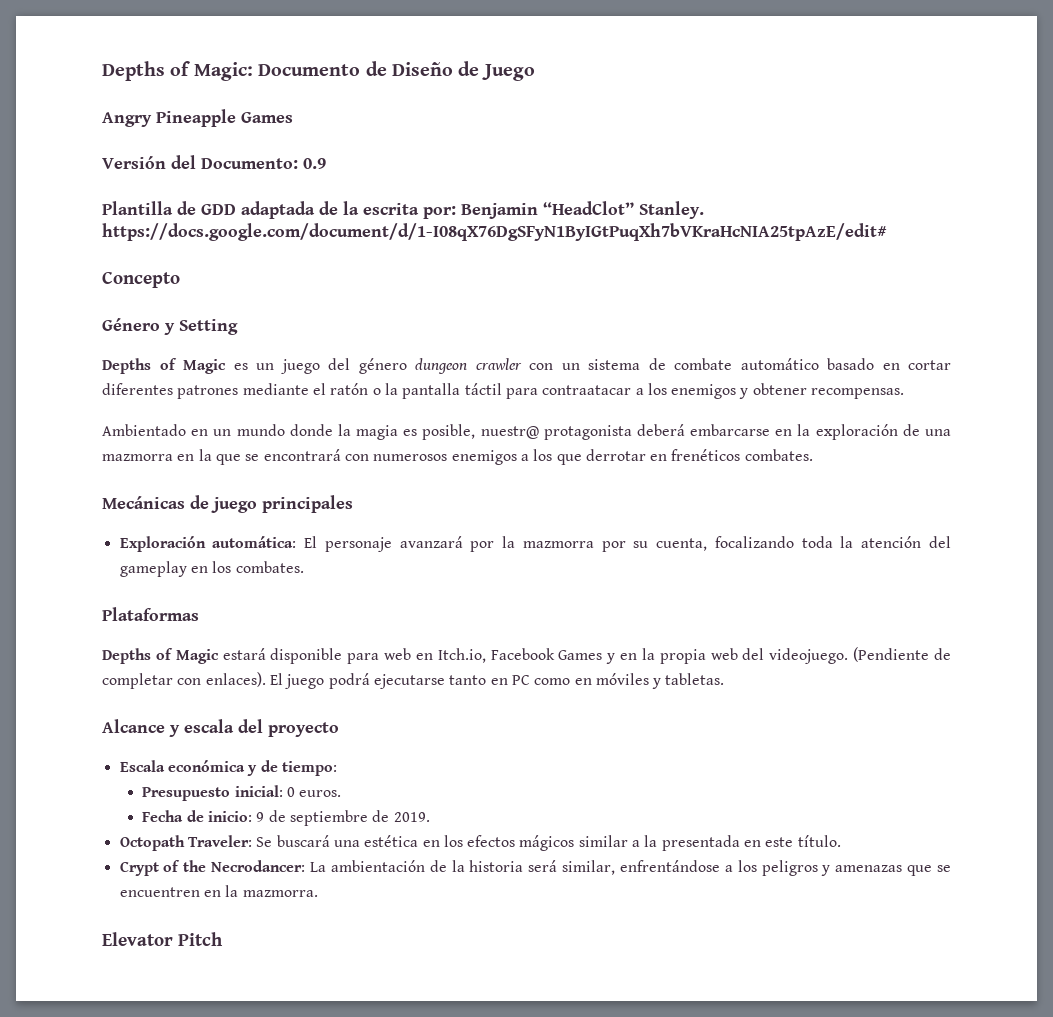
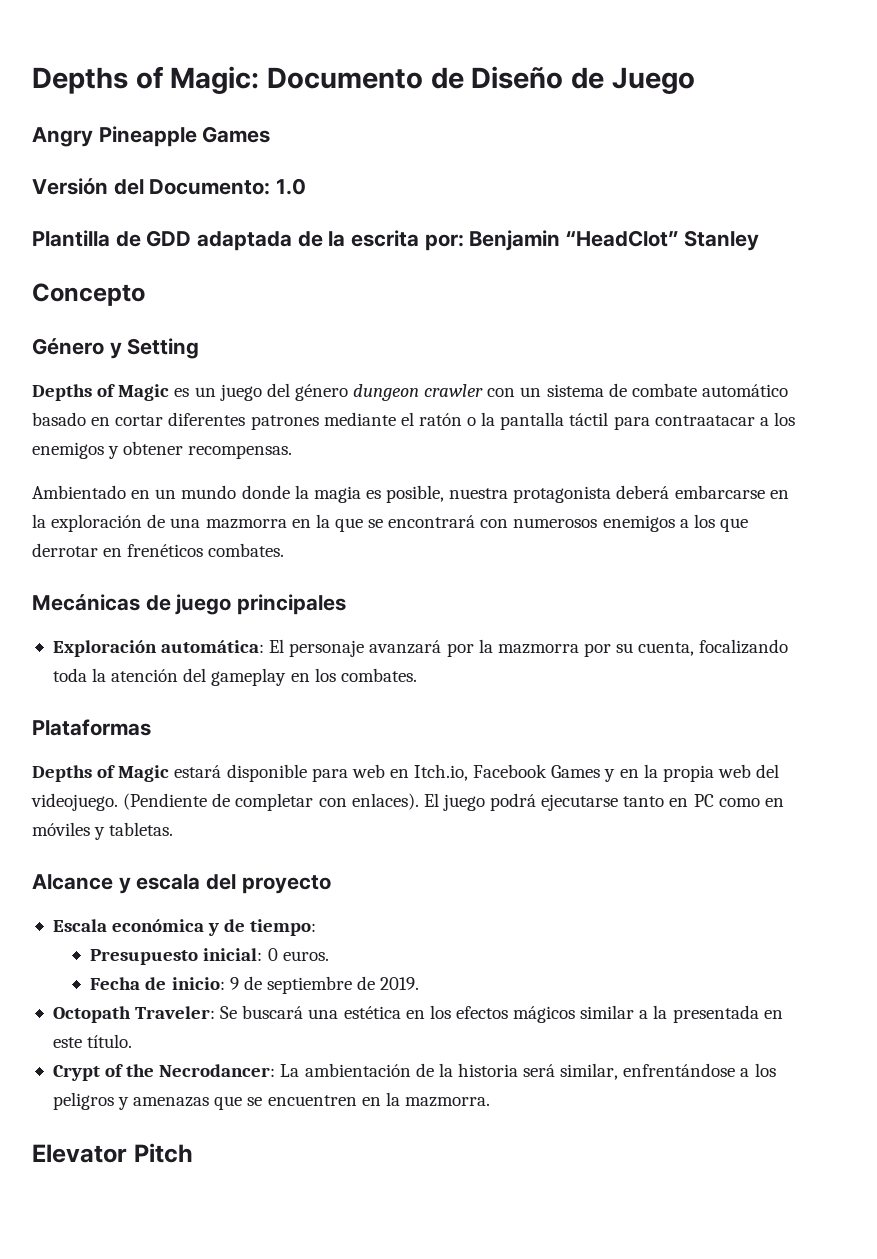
[303,158,326,169] 0.9 -> [276,178,307,195] 1.0
[639,201,704,219] [102,223,887,241] Stanley. https://docs.google.com/document/d/1-I08qX76DgSFyN1ByIGtPuqXh7bVKraHcNIA25tpAzE/edit# -> [683,230,759,251] Stanley
[480,426,539,439] nuestr@ -> [449,488,509,499] nuestra

